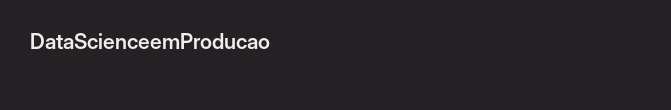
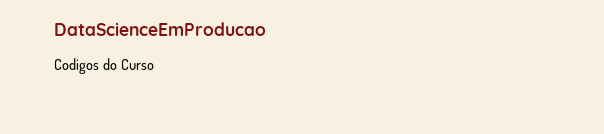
[30,33,270,49] DataScienceemProducao -> [54,22,266,36] [54,58,154,74] DataScienceEmProducao // Codigos do Curso

